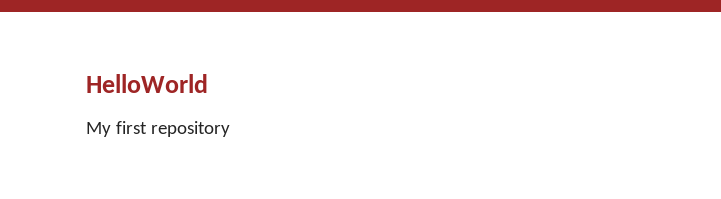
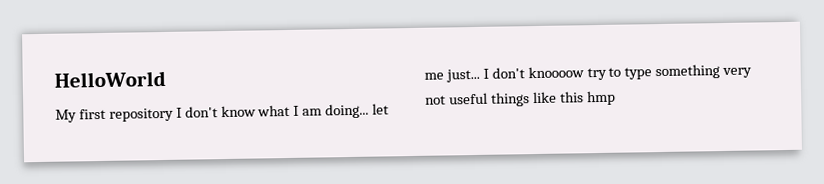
(230, 129) none -> [175,103,390,119] [424,64,753,83] [425,90,616,107] I don't know what I am doing... let me just... I don't knoooow try to type something very not useful things like this hmp

